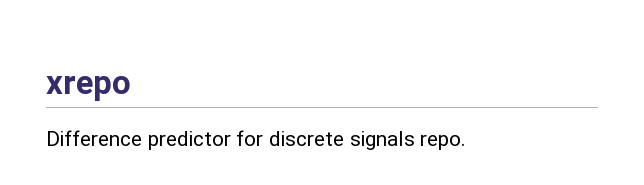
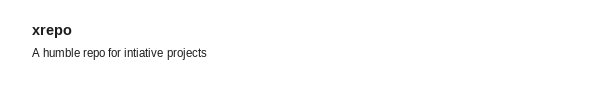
[46,130,467,150] Difference predictor for discrete signals repo. -> [32,48,207,60] A humble repo for intiative projects

